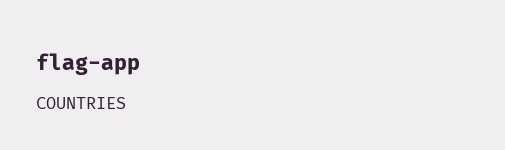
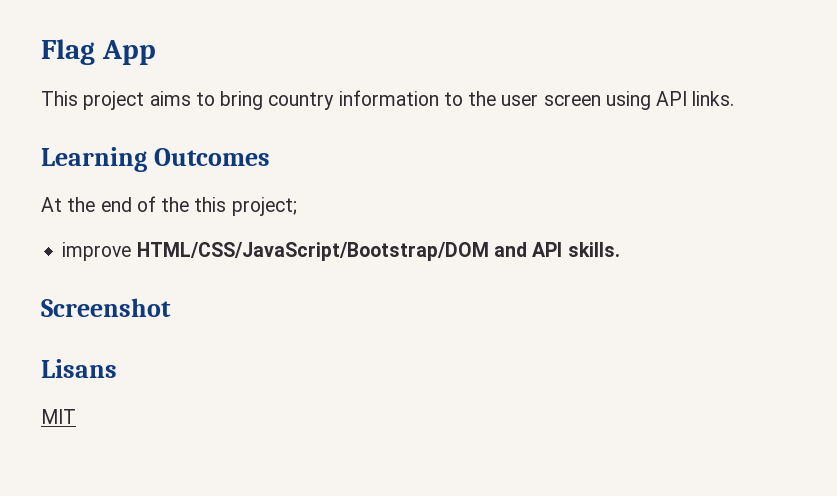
[36,53,140,75] [36,97,126,109] flag-app // COUNTRIES -> [41,39,156,65] [41,90,735,110] [41,147,270,172] [41,196,297,216] [62,242,620,261] [41,298,171,317] [41,359,117,378] [41,409,76,424] Flag App // This project aims to bring country information to the user screen using API links. // Learning Outcomes // At the end of the this project; // improve HTML/CSS/JavaScript/Bootstrap/DOM and API skills. // Screenshot // Lisans // MIT

